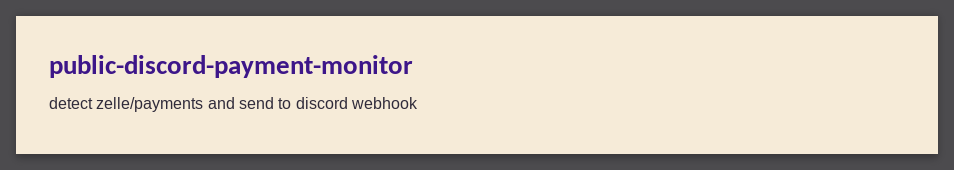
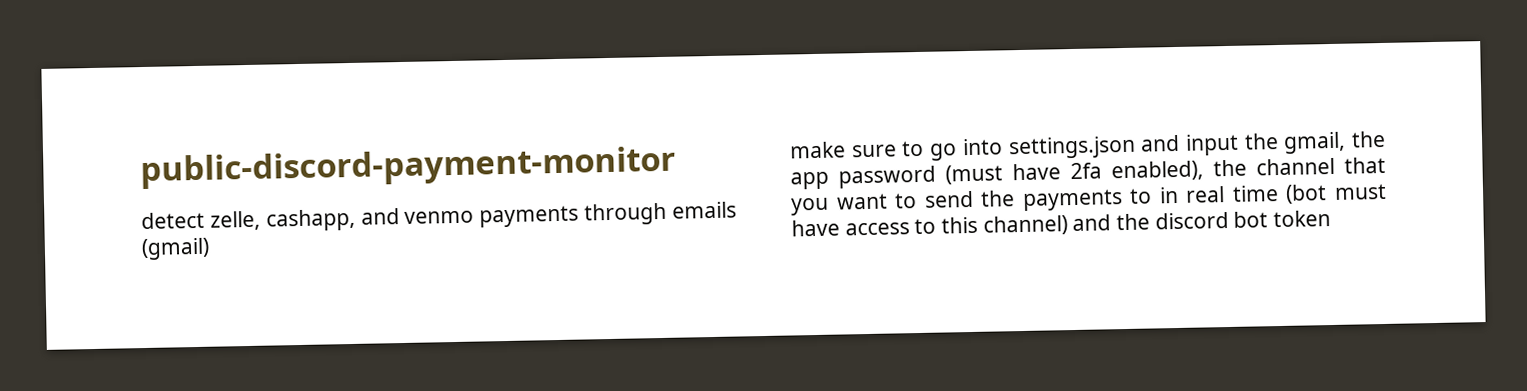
[96,97,418,112] zelle/payments and send to discord webhook -> [209,201,737,232] [141,237,210,261] [789,130,1386,161] [790,156,1386,190] [791,183,1387,216] [791,210,1332,237] zelle, cashapp, and venmo payments through emails (gmail) // make sure to go into settings.json and input the gmail, the app password (must have 2fa enabled), the channel that you want to send the payments to in real time (bot must have access to this channel) and the discord bot token

